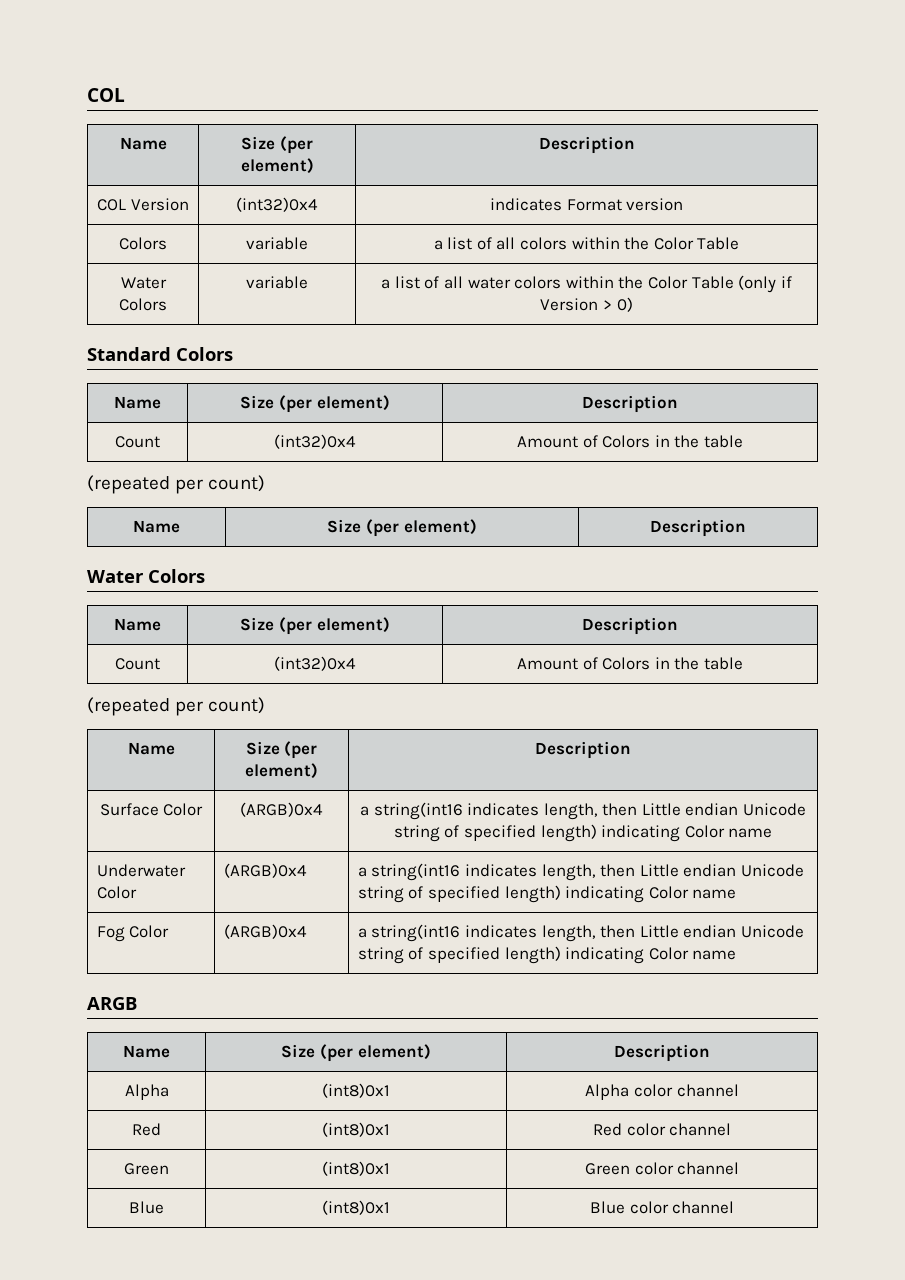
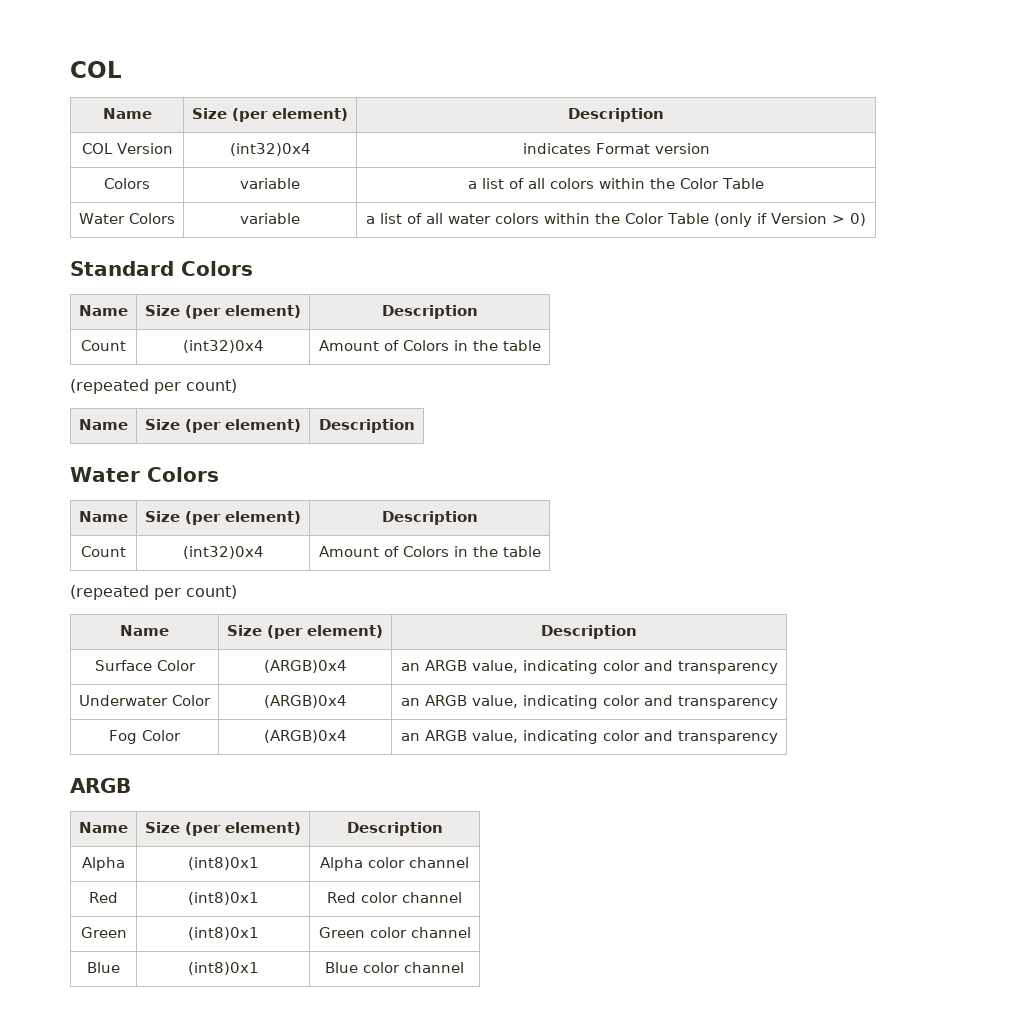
[359,802,807,820] [393,824,773,842] [96,864,186,877] [96,886,137,899] [223,863,307,878] [357,863,804,881] [357,885,737,903] [96,925,170,942] [223,924,307,939] [357,924,804,942] [357,946,737,964] a string(int16 indicates length, then Little endian Unicode string of specified length) indicating Color name // Underwater Color | (ARGB)0x4 | a string(int16 indicates length, then Little endian Unicode string of specified length) indicating Color name // Fog Color | (ARGB)0x4 | a string(int16 indicates length, then Little endian Unicode string of specified length) indicating Color name -> [400,660,778,674] [79,695,211,706] [263,695,347,708] [400,695,778,709] [109,730,181,744] [263,730,347,743] [400,730,778,744] an ARGB value, indicating color and transparency // Underwater Color | (ARGB)0x4 | an ARGB value, indicating color and transparency // Fog Color | (ARGB)0x4 | an ARGB value, indicating color and transparency

